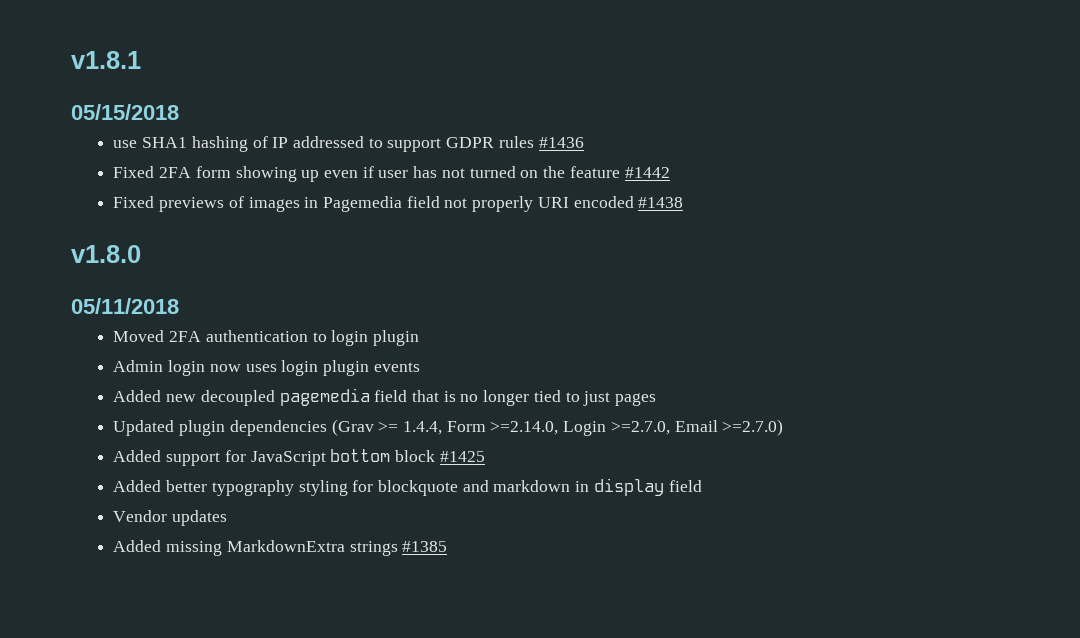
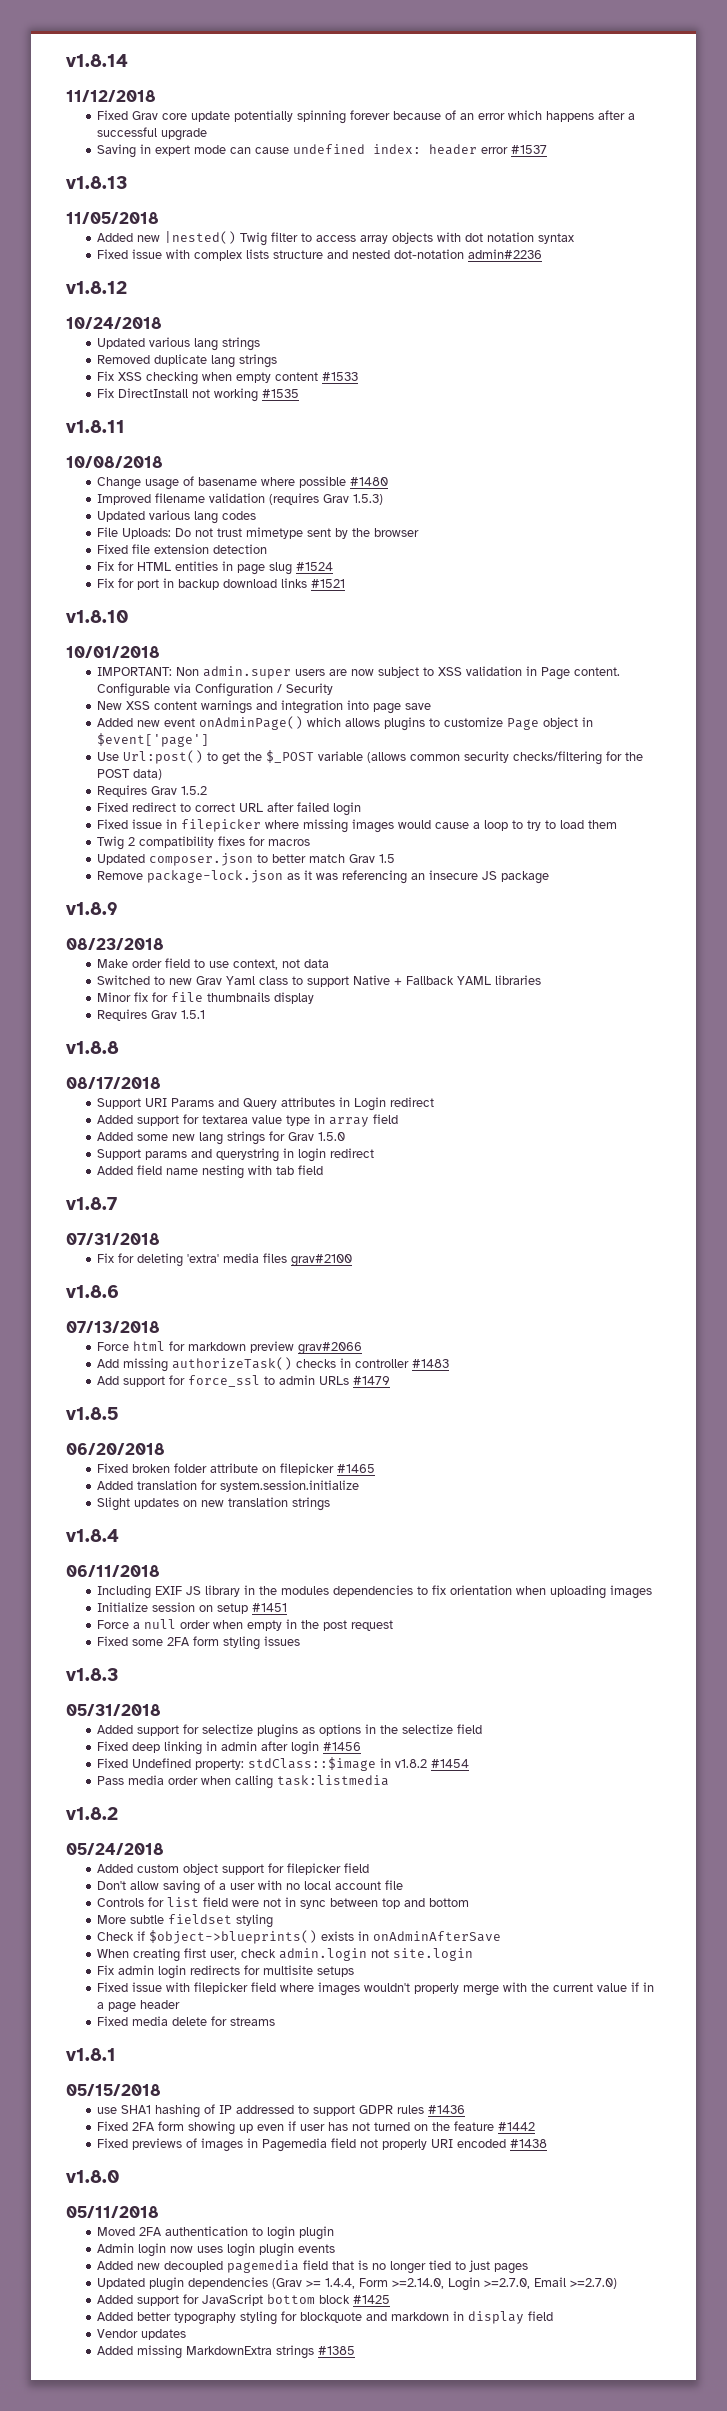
(71, 60) none -> [66,54,128,67] [66,90,156,102] [97,110,636,124] [97,127,208,141] [97,144,548,158] [66,176,128,189] [66,212,159,224] [97,231,575,246] [97,249,543,261] [66,281,127,294] [66,317,162,329] [97,337,261,351] [97,354,278,368] [97,371,359,385] [97,388,300,402] [66,420,125,433] [66,456,163,468] [97,476,389,490] [97,493,384,505] [97,510,257,524] [97,527,420,539] [97,544,268,554] [97,561,334,575] [97,578,346,590] [66,610,128,623] [66,646,160,658] [97,666,621,680] [97,683,334,697] [97,700,432,714] [97,716,594,731] [97,733,210,747] [97,750,644,765] [97,769,163,780] [97,785,208,797] [97,802,362,816] [97,819,618,833] [97,836,311,850] [97,853,396,866] [97,870,550,884] [66,902,118,915] [66,938,164,950] [97,958,330,970] [97,975,542,987] [97,992,315,1004] [97,1009,206,1021] [66,1041,119,1054] [66,1077,161,1089] [97,1097,435,1111] [97,1114,399,1127] [97,1131,346,1145] [97,1148,375,1162] [97,1165,324,1179] [66,1197,117,1210] [66,1233,160,1245] [97,1253,353,1267] [66,1285,119,1298] [66,1321,160,1333] [97,1341,363,1355] [97,1357,450,1372] [97,1375,391,1387] [66,1407,119,1420] [66,1443,165,1455] [97,1463,376,1475] [97,1480,360,1492] [97,1497,331,1511] [66,1529,119,1542] [66,1565,160,1577] [97,1585,653,1599] [97,1602,288,1614] [97,1619,394,1631] [97,1636,301,1650] [66,1668,119,1681] [66,1704,161,1716] [97,1724,483,1738] [97,1741,362,1755] [97,1757,470,1771] [97,1775,390,1789] [66,1807,118,1820] [66,1843,164,1855] [97,1863,370,1875] [97,1880,404,1894] [97,1897,470,1909] [97,1914,274,1928] [97,1930,502,1944] [97,1948,474,1962] [97,1965,355,1979] [97,1982,655,1996] [97,2000,181,2013] [97,2016,276,2026] v1.8.14 // 11/12/2018 // Fixed Grav core update potentially spinning forever because of an error which happens after a successful upgrade // Saving in expert mode can cause undefined index: header error #1537 // v1.8.13 // 11/05/2018 // Added new |nested() Twig filter to access array objects with dot notation syntax // Fixed issue with complex lists structure and nested dot-notation admin#2236 // v1.8.12 // 10/24/2018 // Updated various lang strings // Removed duplicate lang strings // Fix XSS checking when empty content #1533 // Fix DirectInstall not working #1535 // v1.8.11 // 10/08/2018 // Change usage of basename where possible #1480 // Improved filename validation (requires Grav 1.5.3) // Updated various lang codes // File Uploads: Do not trust mimetype sent by the browser // Fixed file extension detection // Fix for HTML entities in page slug #1524 // Fix for port in backup download links #1521 // v1.8.10 // 10/01/2018 // IMPORTANT: Non admin.super users are now subject to XSS validation in Page content. Configurable via Configuration / Security // New XSS content warnings and integration into page save // Added new event onAdminPage() which allows plugins to customize Page object in $event['page'] // Use Url:post() to get the $_POST variable (allows common security checks/filtering for the POST data) // Requires Grav 1.5.2 // Fixed redirect to correct URL after failed login // Fixed issue in filepicker where missing images would cause a loop to try to load them // Twig 2 compatibility fixes for macros // Updated composer.json to better match Grav 1.5 // Remove package-lock.json as it was referencing an insecure JS package // v1.8.9 // 08/23/2018 // Make order field to use context, not data // Switched to new Grav Yaml class to support Native + Fallback YAML libraries // Minor fix for file thumbnails display // Requires Grav 1.5.1 // v1.8.8 // 08/17/2018 // Support URI Params and Query attributes in Login redirect // Added support for textarea value type in array field // Added some new lang strings for Grav 1.5.0 // Support params and querystring in login redirect // Added field name nesting with tab field // v1.8.7 // 07/31/2018 // Fix for deleting 'extra' media files grav#2100 // v1.8.6 // 07/13/2018 // Force html for markdown preview grav#2066 // Add missing authorizeTask() checks in controller #1483 // Add support for force_ssl to admin URLs #1479 // v1.8.5 // 06/20/2018 // Fixed broken folder attribute on filepicker #1465 // Added translation for system.session.initialize // Slight updates on new translation strings // v1.8.4 // 06/11/2018 // Including EXIF JS library in the modules dependencies to fix orientation when uploading images // Initialize session on setup #1451 // Force a null order when empty in the post request // Fixed some 2FA form styling issues // v1.8.3 // 05/31/2018 // Added support for selectize plugins as options in the selectize field // Fixed deep linking in admin after login #1456 // Fixed Undefined property: stdClass::$image in v1.8.2 #1454 // Pass media order when calling task:listmedia // v1.8.2 // 05/24/2018 // Added custom object support for filepicker field // Don't allow saving of a user with no local account file // Controls for list field were not in sync between top and bottom // More subtle fieldset styling // Check if $object->blueprints() exists in onAdminAfterSave // When creating first user, check admin.login not site.login // Fix admin login redirects for multisite setups // Fixed issue with filepicker field where images wouldn't properly merge with the current value if in a page header // Fixed media delete for streams //

